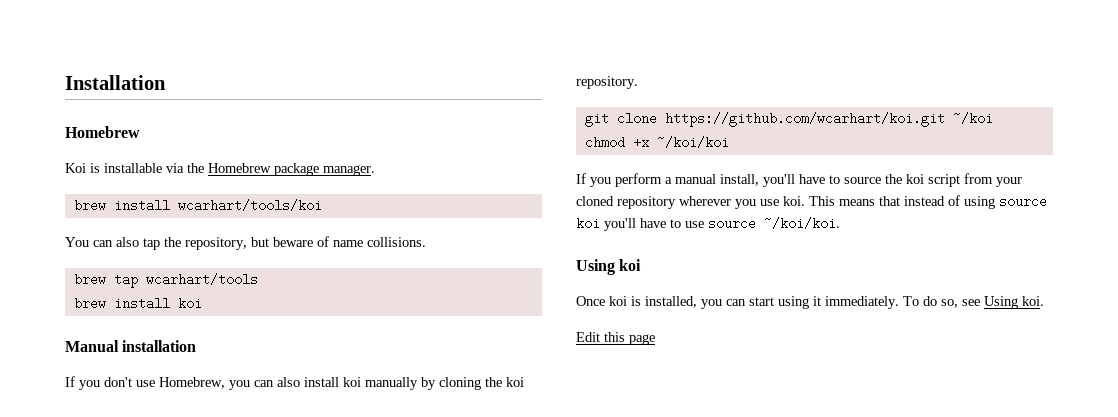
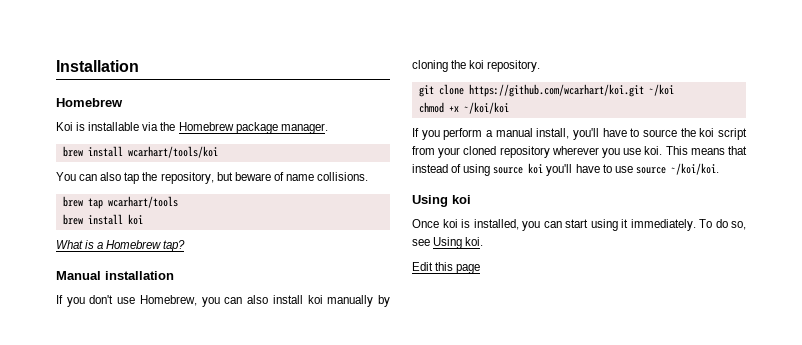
(202, 303) none -> [56,240,186,252] // What is a Homebrew tap?

